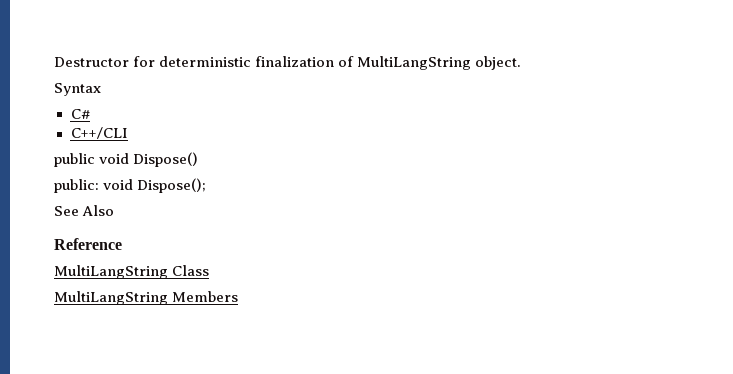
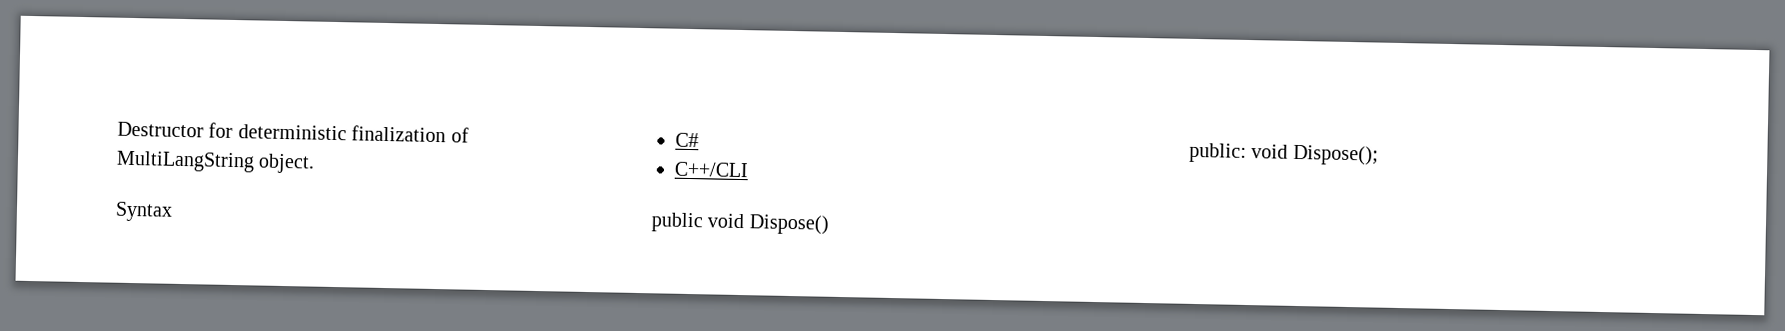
[54,205,115,216] [54,238,122,250] [54,265,210,279] [54,291,239,305] // See Also // Reference // MultiLangString Class // MultiLangString Members -> (1379, 155) none

